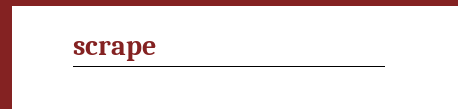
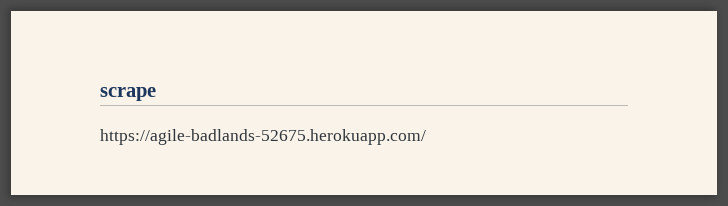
(156, 50) none -> [100,129,426,145] // https://agile-badlands-52675.herokuapp.com/

